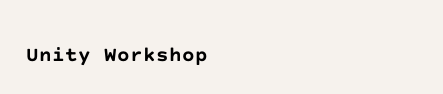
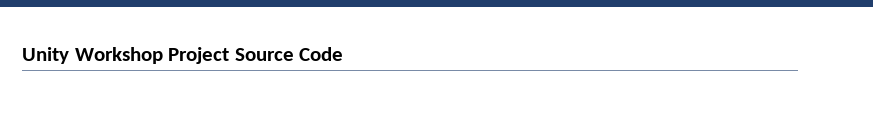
(208, 56) none -> [168,47,344,64] Project Source Code

